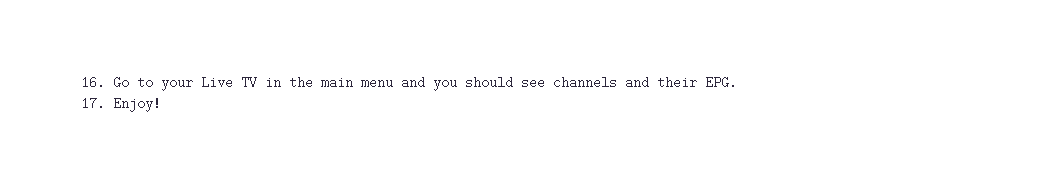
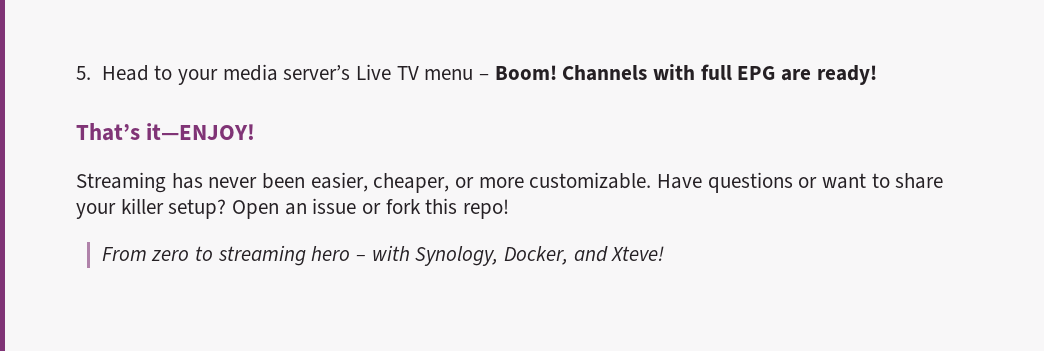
[81,76,737,91] [81,97,161,112] 16. Go to your Live TV in the main menu and you should see channels and their EPG. // 17. Enjoy! -> [76,64,877,85] [76,123,256,141] [76,172,944,193] [76,198,510,219] [101,245,665,266] 5. Head to your media server’s Live TV menu – Boom! Channels with full EPG are ready! // That’s it—ENJOY! // Streaming has never been easier, cheaper, or more customizable. Have questions or want to share your killer setup? Open an issue or fork this repo! // From zero to streaming hero – with Synology, Docker, and Xteve!

